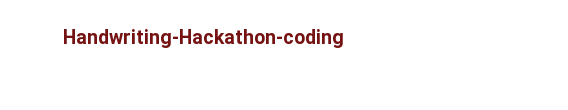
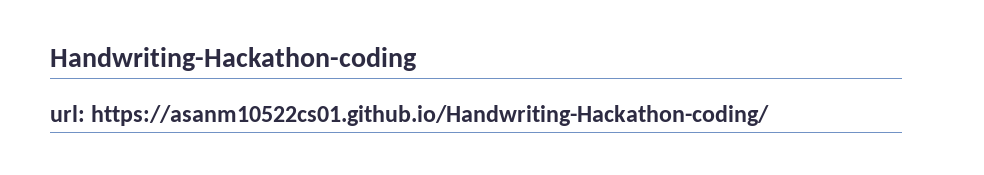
(344, 38) none -> [50,105,770,126] // url: https://asanm10522cs01.github.io/Handwriting-Hackathon-coding/

